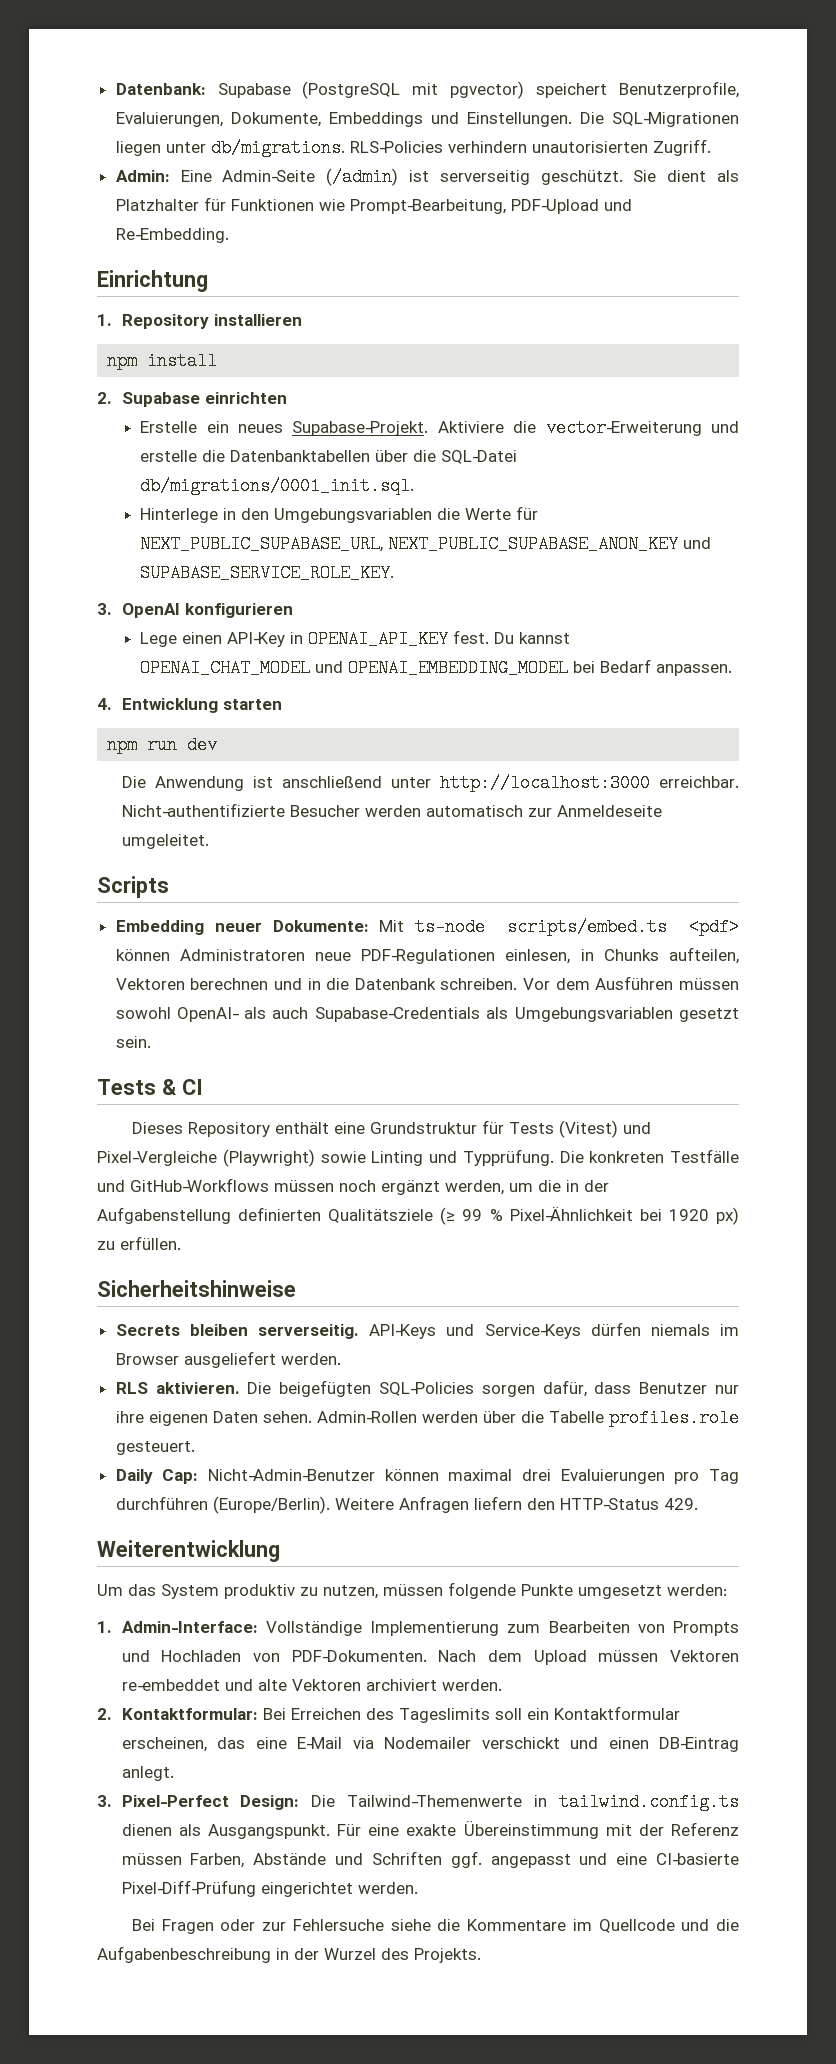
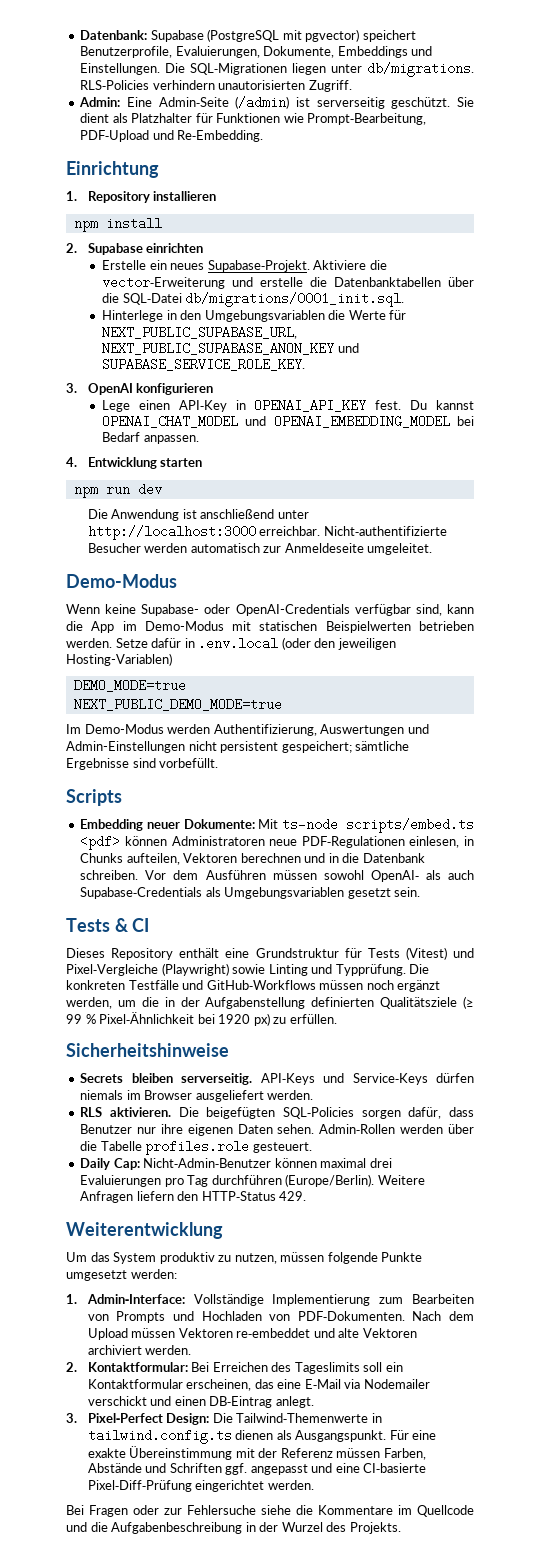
(209, 841) none -> [66,574,177,588] [66,604,475,616] [66,621,474,633] [66,637,396,650] [66,653,172,666] [73,679,186,692] [73,698,282,711] [66,724,429,736] [66,741,410,753] [66,758,219,770] // Demo-Modus // Wenn keine Supabase- oder OpenAI-Credentials verfügbar sind, kann die App im Demo-Modus mit statischen Beispielwerten betrieben werden. Setze dafür in .env.local (oder den jeweiligen Hosting-Variablen) // DEMO_MODE=true // NEXT_PUBLIC_DEMO_MODE=true // Im Demo-Modus werden Authentifizierung, Auswertungen und Admin-Einstellungen nicht persistent gespeichert; sämtliche Ergebnisse sind vorbefüllt.

